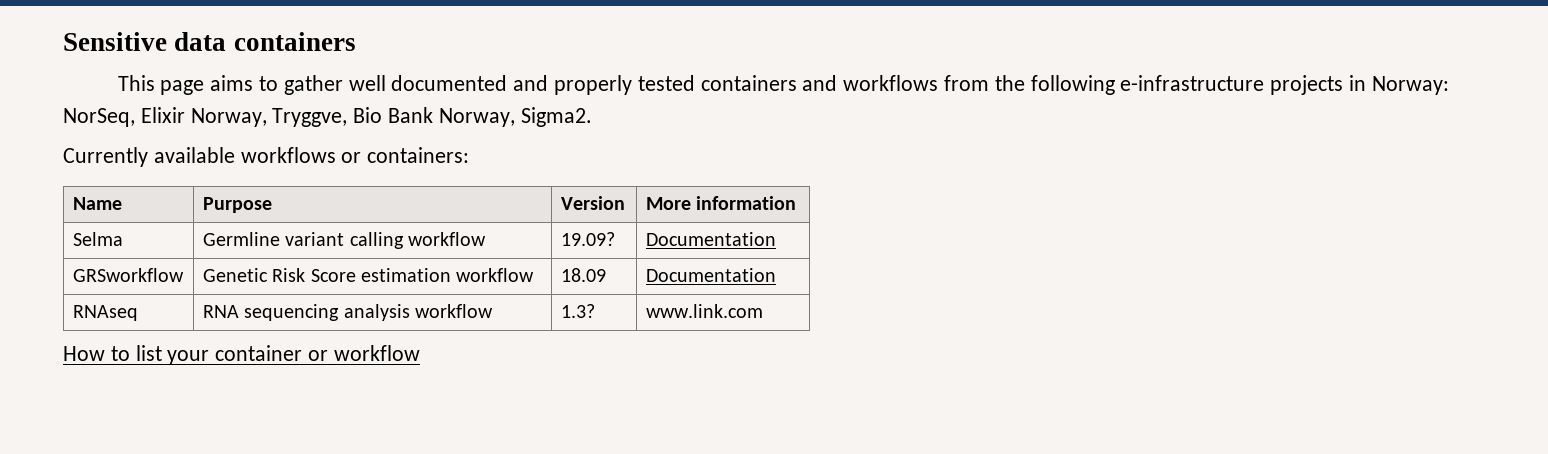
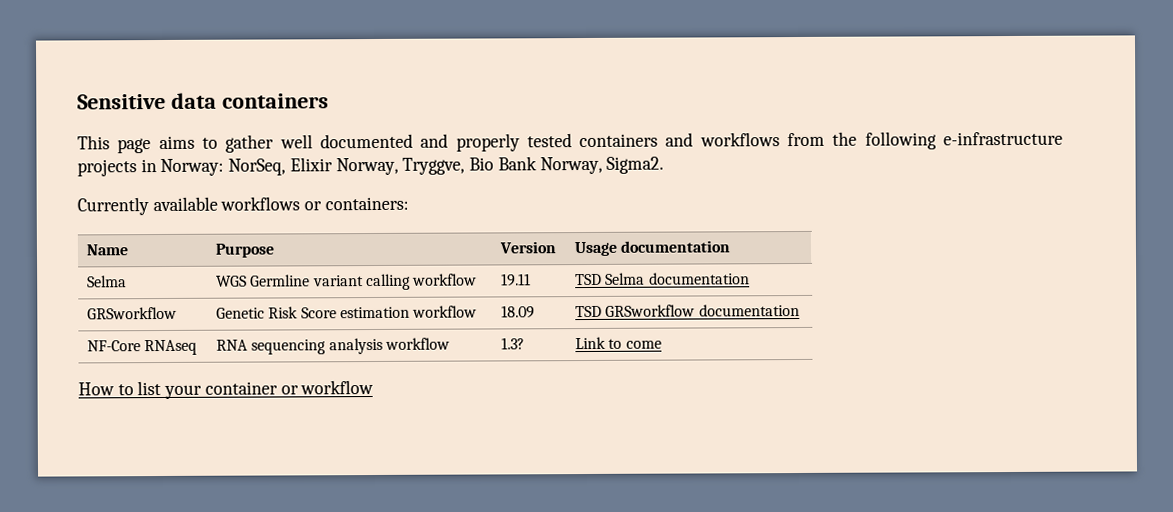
[645,196,797,210] More information -> [574,240,731,257] Usage documentation
(123, 239) none -> [216,275,248,287] WGS
[560,232,615,246] [645,232,776,246] 19.09? | Documentation -> [501,273,532,287] [575,272,750,286] 19.11 | TSD Selma documentation
[645,268,776,282] Documentation // -> [575,303,800,318] [87,340,142,352] TSD GRSworkflow documentation // NF-Core
[645,304,763,318] www.link.com -> [575,336,662,350] Link to come

